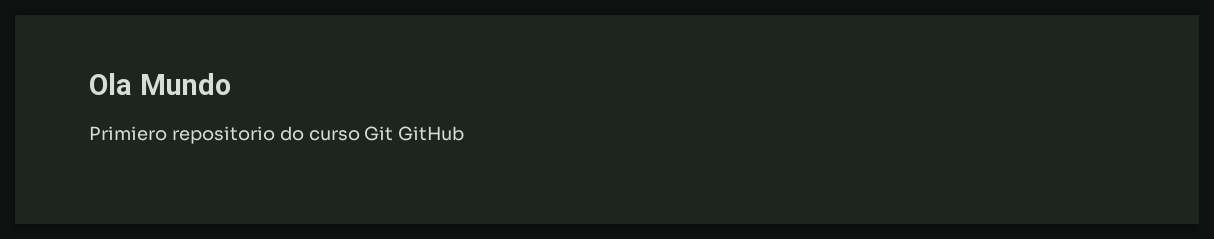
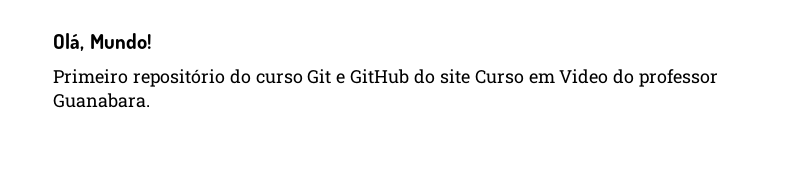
[89,73,231,95] [89,126,465,144] Ola Mundo // Primiero repositorio do curso Git GitHub -> [53,33,152,51] [53,69,719,87] [53,93,150,108] Olá, Mundo! // Primeiro repositório do curso Git e GitHub do site Curso em Video do professor Guanabara.

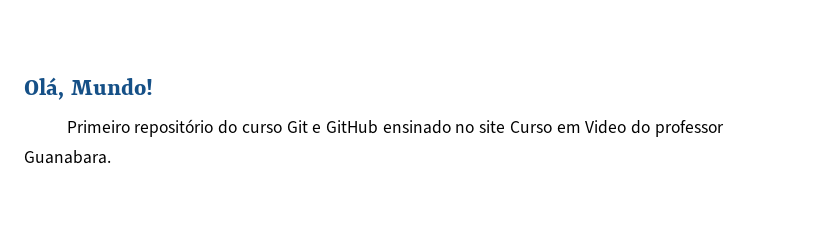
[414,69,436,84] do -> [382,120,475,134] ensinado no

